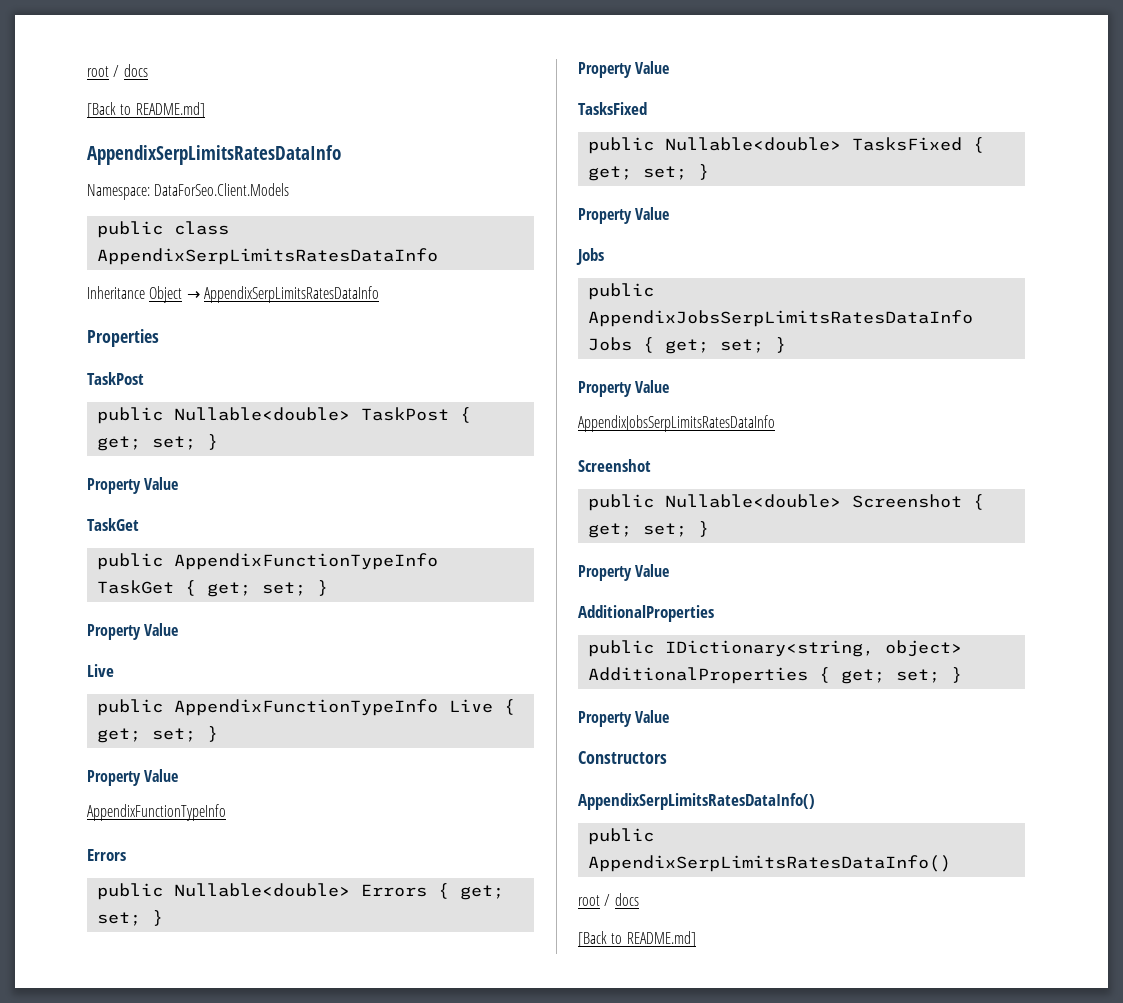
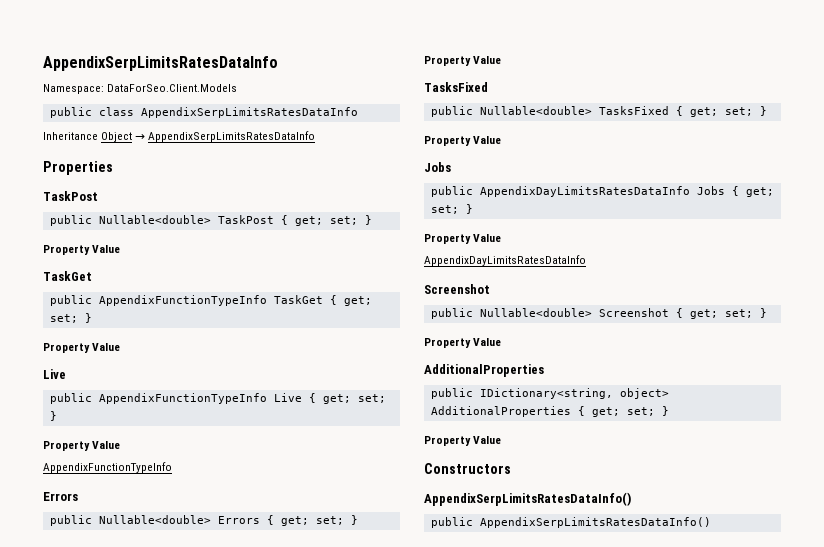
[87,64,148,77] [87,102,205,118] root / docs // [Back to README.md] // -> (43, 63) none
[587,310,973,327] AppendixJobsSerpLimitsRatesDataInfo -> [479,186,690,197] AppendixDayLimitsRatesDataInfo
[578,415,775,432] AppendixJobsSerpLimitsRatesDataInfo -> [424,255,586,266] AppendixDayLimitsRatesDataInfo
[578,893,639,906] [578,931,696,947] // root / docs // [Back to README.md] -> (711, 522) none

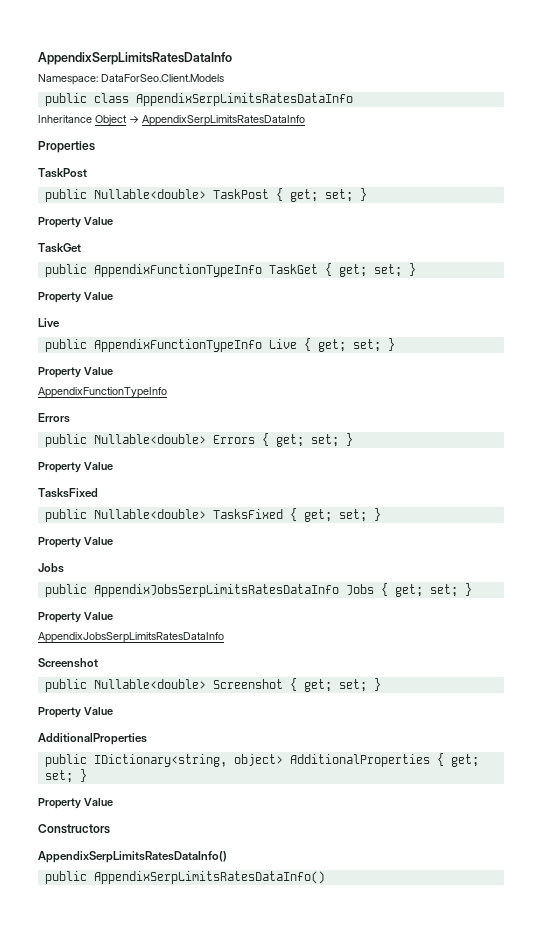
[479,186,690,197] AppendixDayLimitsRatesDataInfo -> [93,584,339,597] AppendixJobsSerpLimitsRatesDataInfo
[424,255,586,266] AppendixDayLimitsRatesDataInfo -> [38,632,224,643] AppendixJobsSerpLimitsRatesDataInfo

